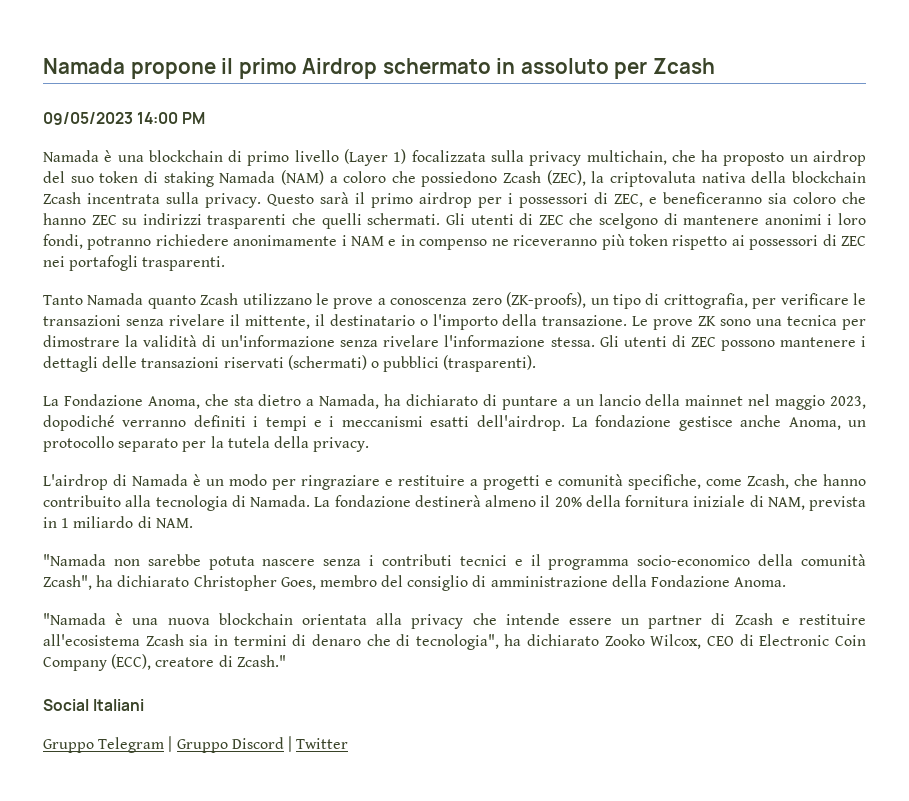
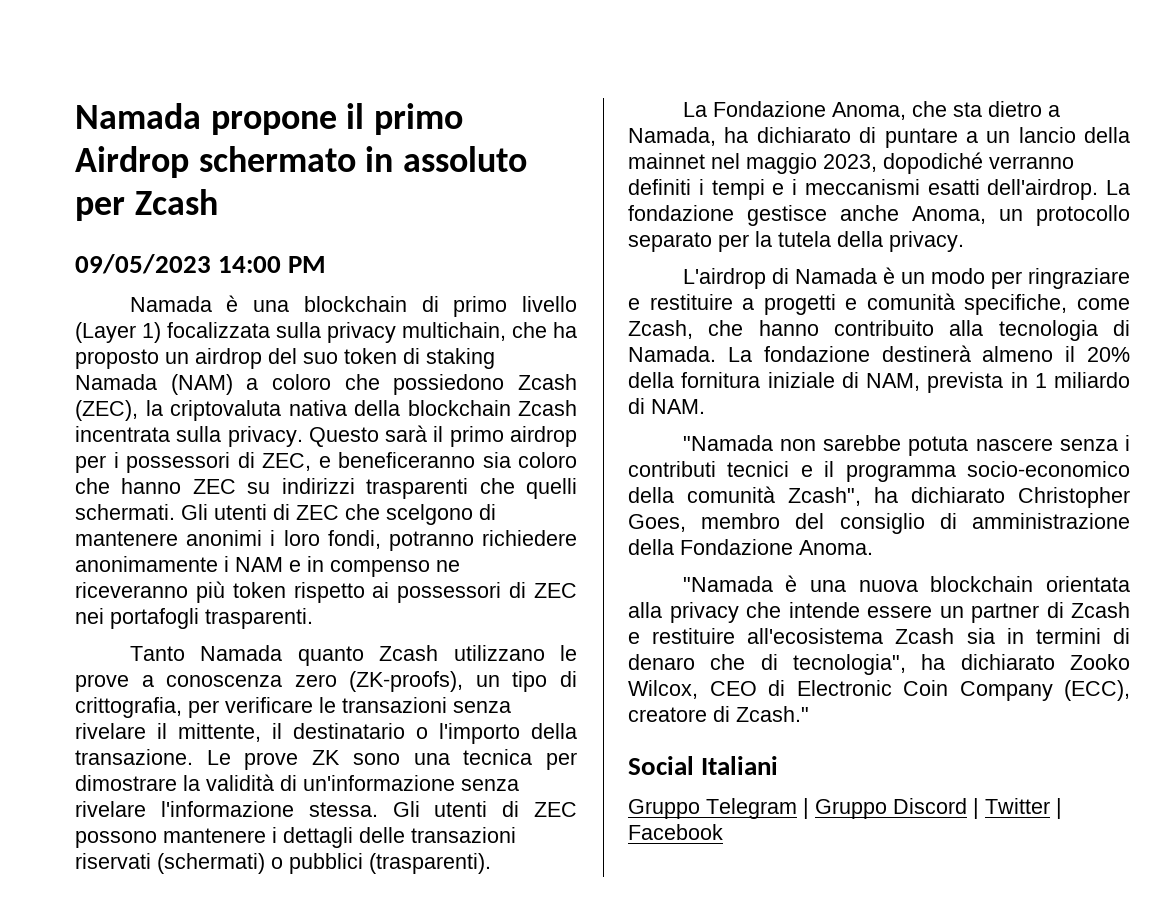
(349, 743) none -> [1056,798,1062,819] [628,824,723,840] | Facebook

